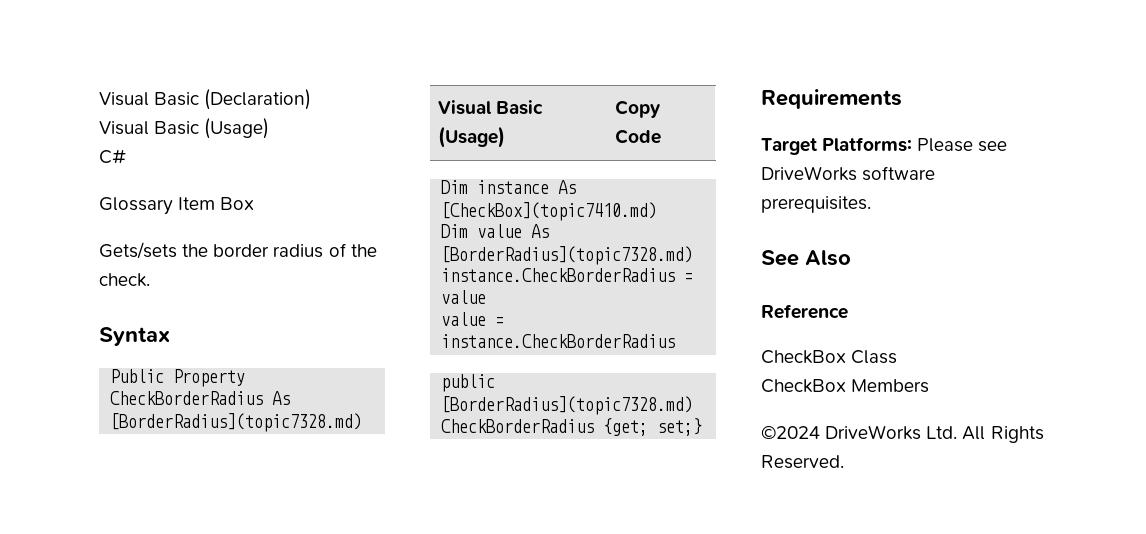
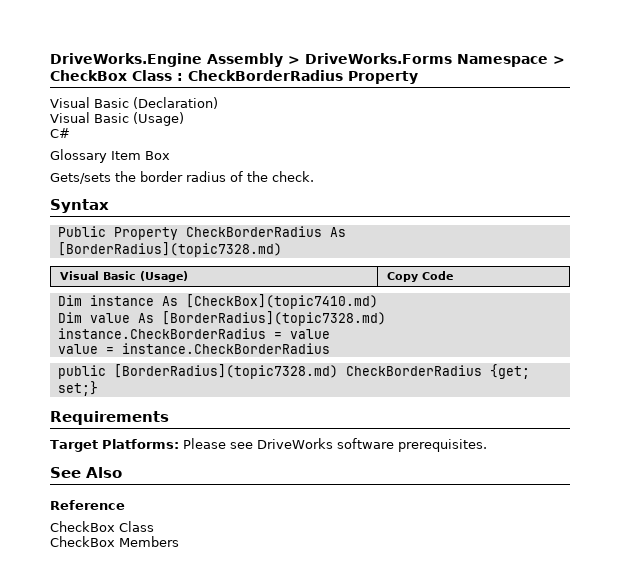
(99, 99) none -> [50,53,565,67] [50,70,418,84] DriveWorks.Engine Assembly > DriveWorks.Forms Namespace > CheckBox Class : CheckBorderRadius Property //
[761,425,1044,443] [761,455,844,469] // ©2024 DriveWorks Ltd. All Rights Reserved. -> (179, 541) none

